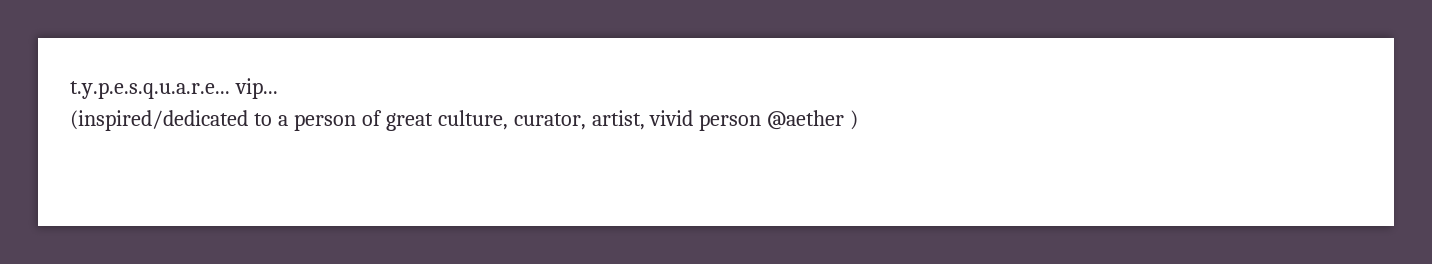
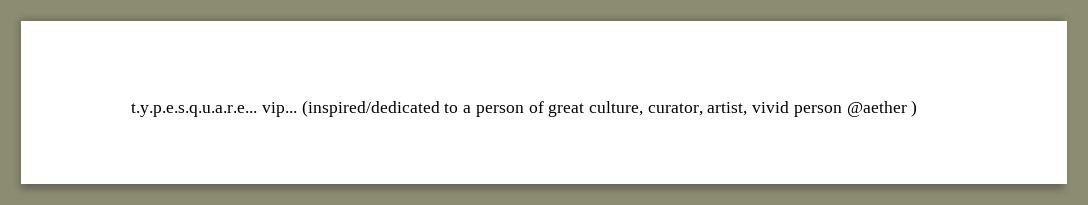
(278, 88) // -> (297, 109) none

